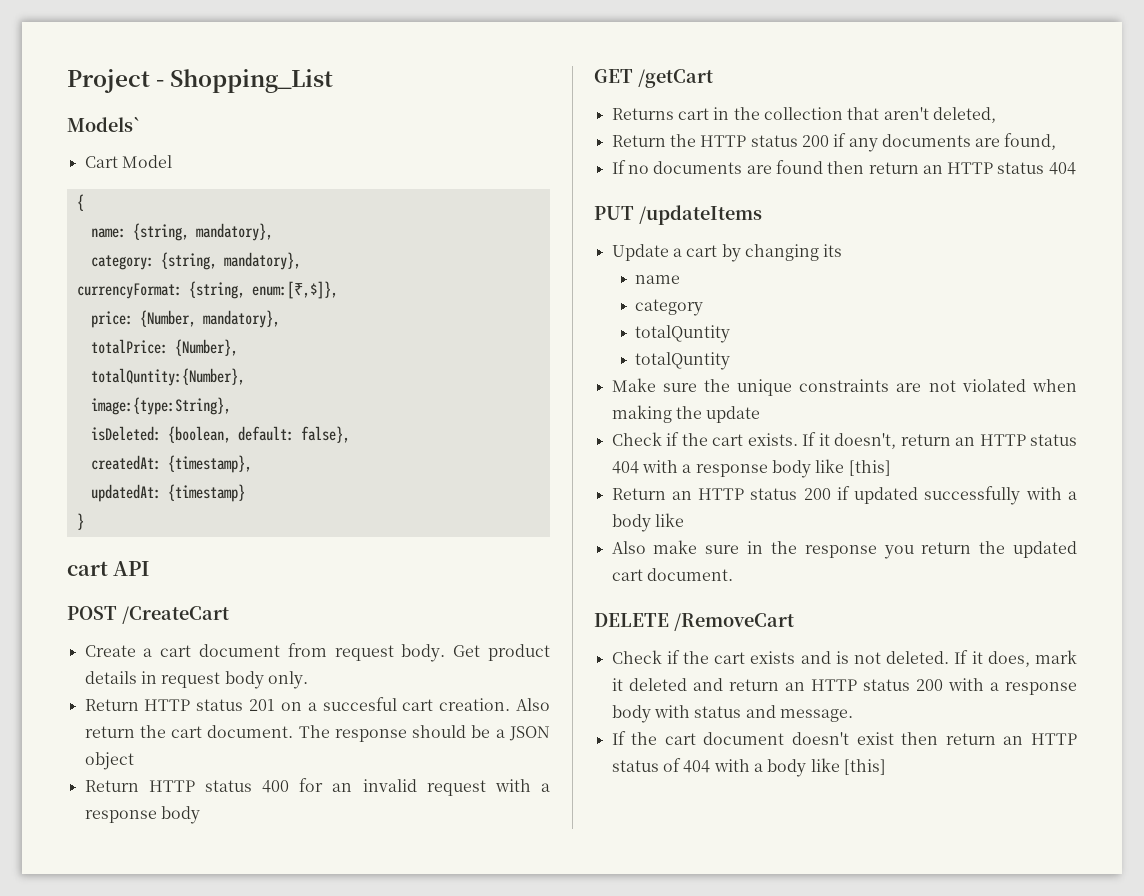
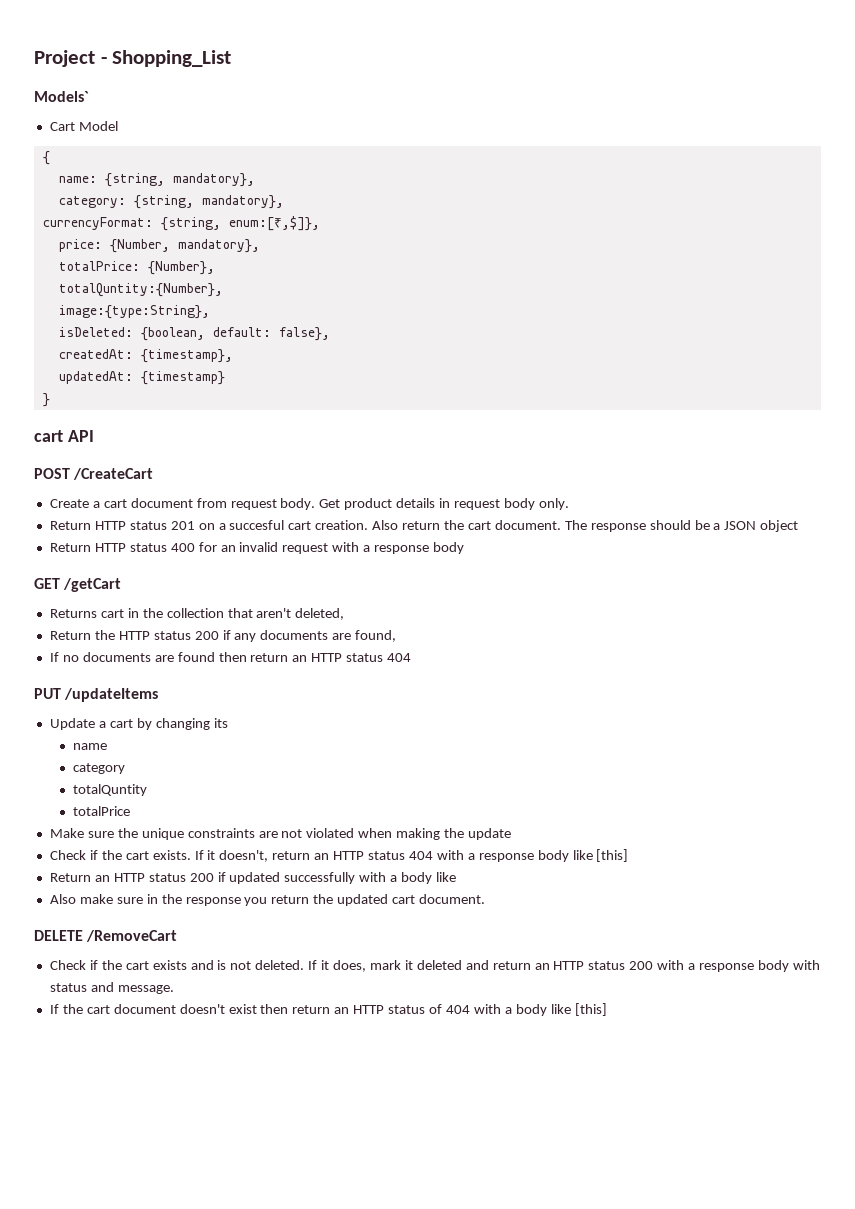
[635,352,731,370] totalQuntity -> [73,806,131,816] totalPrice

